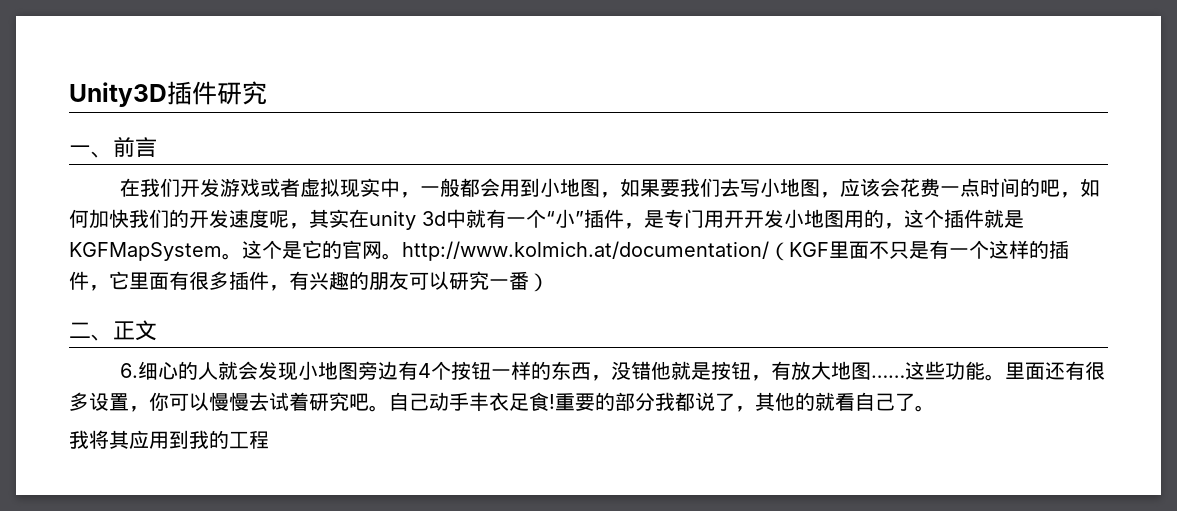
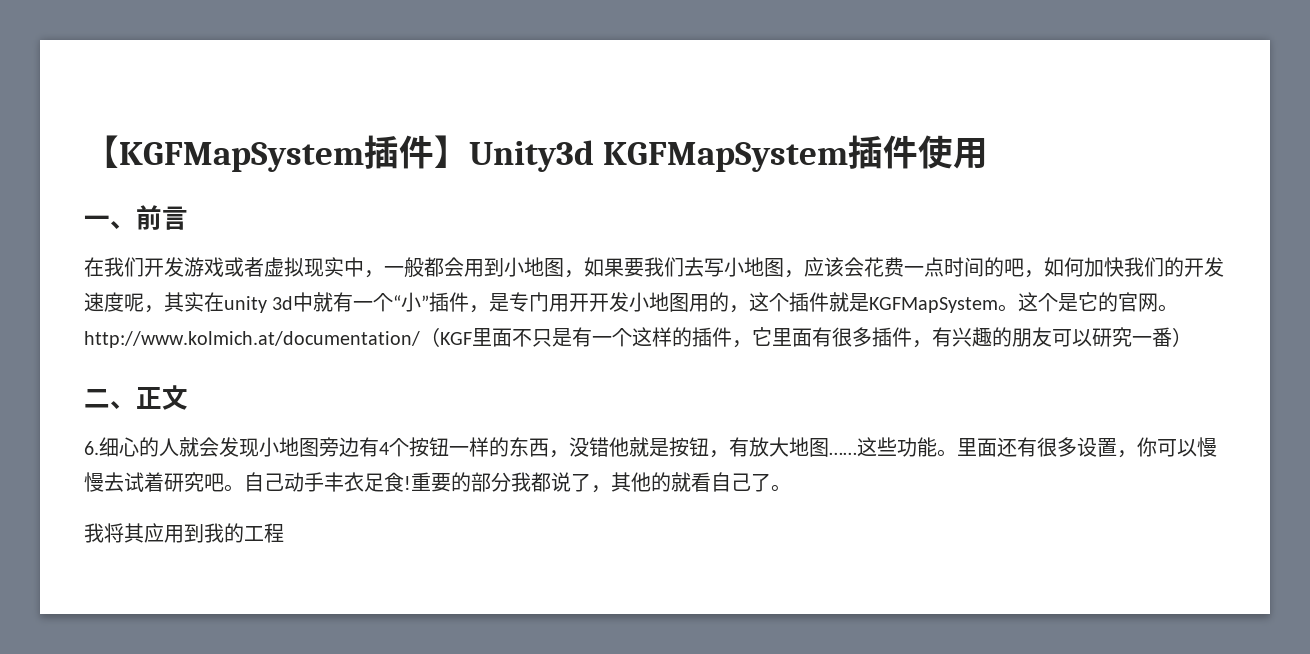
[69,81,267,107] Unity3D插件研究 -> [84,135,989,172] 【KGFMapSystem插件】Unity3d KGFMapSystem插件使用

